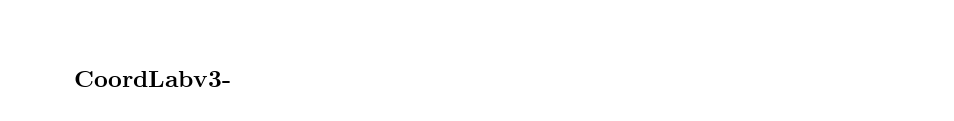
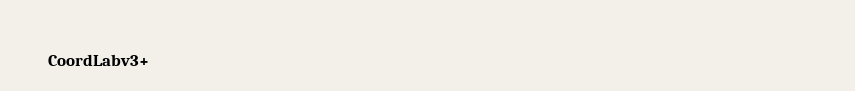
[74,71,231,87] CoordLabv3- -> [48,54,149,66] CoordLabv3+

